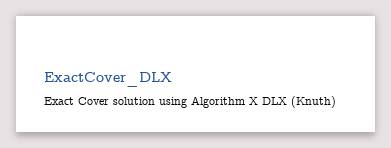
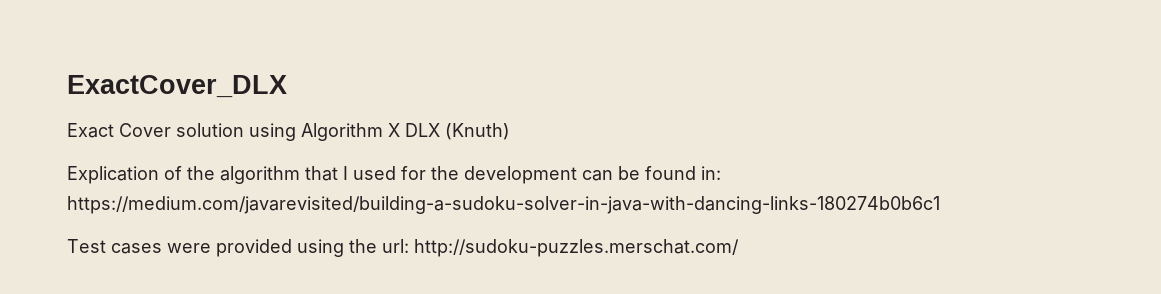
(336, 102) none -> [67,166,721,184] [67,196,940,214] [67,239,739,257] // Explication of the algorithm that I used for the development can be found in: https://medium.com/javarevisited/building-a-sudoku-solver-in-java-with-dancing-links-180274b0b6c1 // Test cases were provided using the url: http://sudoku-puzzles.merschat.com/

